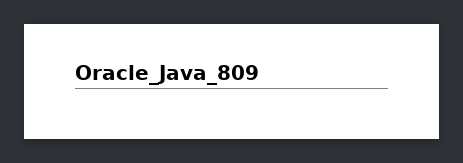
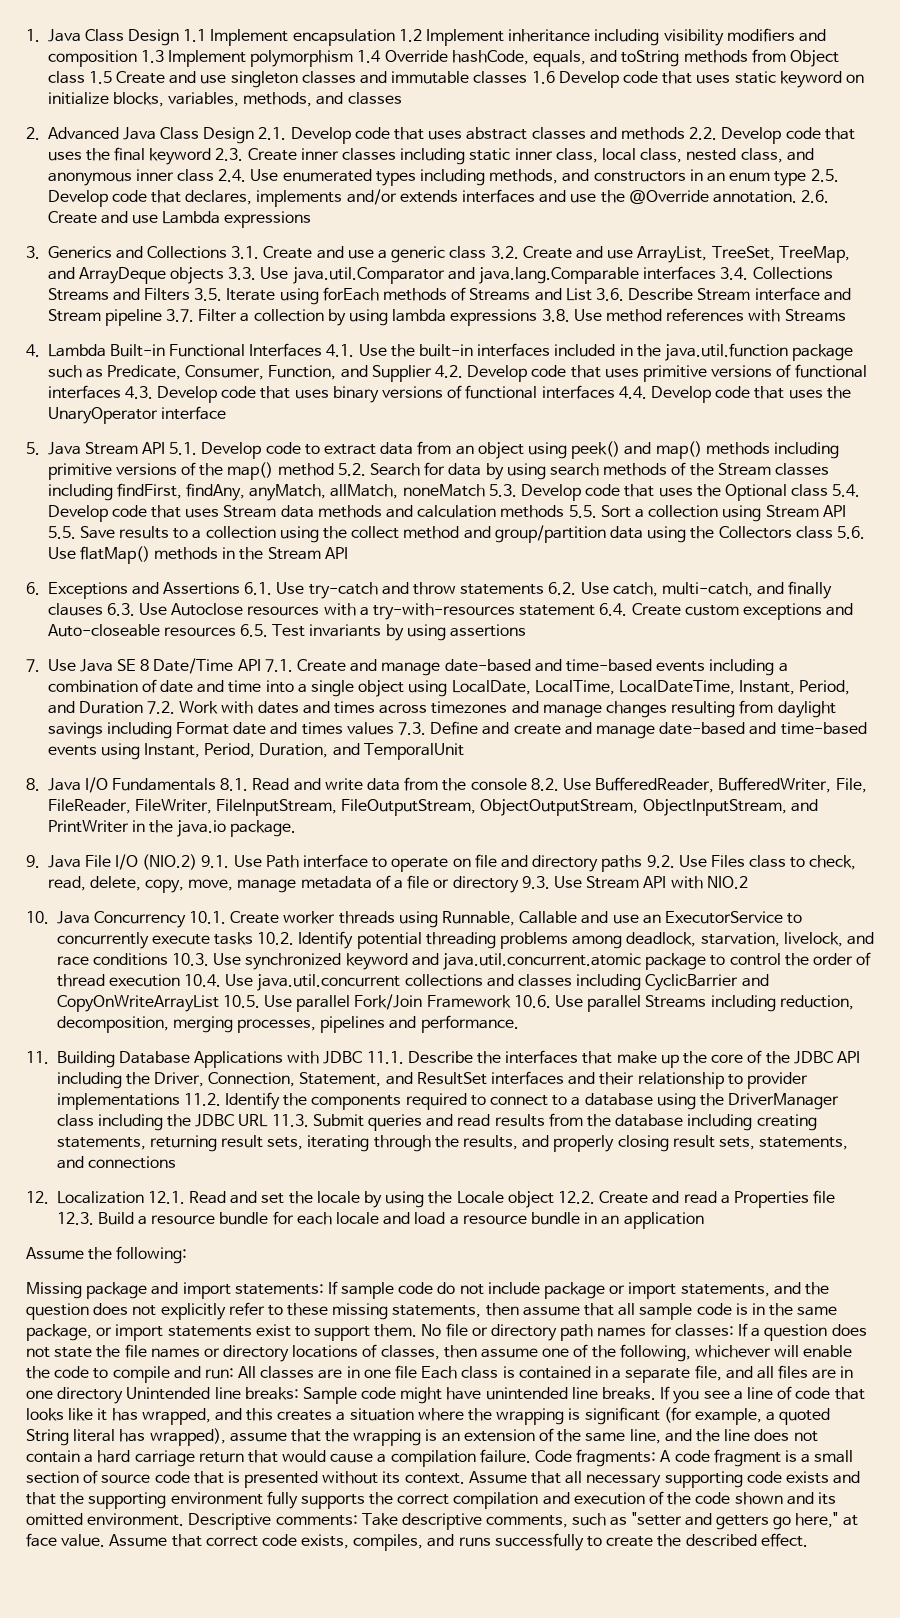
[75,65,259,85] Oracle_Java_809 -> [26,28,826,46] [47,49,839,67] [47,71,864,88] [47,92,402,107] [26,127,855,144] [47,147,814,165] [47,169,839,186] [47,189,830,207] [47,211,312,228] [26,246,850,263] [47,266,833,284] [47,287,851,305] [47,308,846,326] [26,343,854,361] [47,364,867,382] [47,385,851,403] [47,406,226,424] [26,441,839,459] [47,462,829,480] [47,483,861,501] [47,505,846,522] [47,525,865,543] [47,546,348,564] [26,581,833,599] [47,603,854,620] [47,624,527,641] [26,658,788,676] [47,679,851,697] [47,700,836,718] [47,721,867,739] [47,743,464,760] [26,777,867,793] [47,799,818,816] [47,820,297,837] [26,854,857,872] [47,875,748,893] [26,911,803,928] [56,931,874,949] [56,952,872,970] [56,974,769,991] [56,994,854,1012] [56,1015,519,1033] [26,1050,860,1068] [56,1071,808,1089] [56,1092,840,1110] [56,1113,817,1131] [56,1135,849,1152] [56,1156,176,1169] [26,1190,836,1208] [56,1211,704,1229] [26,1246,188,1264] [26,1281,829,1299] [26,1302,838,1320] [26,1323,867,1341] [26,1344,853,1362] [26,1365,854,1383] [26,1386,865,1404] [26,1407,831,1425] [26,1428,818,1446] [26,1449,854,1467] [26,1470,861,1488] [26,1491,836,1509] [26,1512,858,1530] [26,1533,808,1551] 1. Java Class Design 1.1 Implement encapsulation 1.2 Implement inheritance including visibility modifiers and composition 1.3 Implement polymorphism 1.4 Override hashCode, equals, and toString methods from Object class 1.5 Create and use singleton classes and immutable classes 1.6 Develop code that uses static keyword on initialize blocks, variables, methods, and classes // 2. Advanced Java Class Design 2.1. Develop code that uses abstract classes and methods 2.2. Develop code that uses the final keyword 2.3. Create inner classes including static inner class, local class, nested class, and anonymous inner class 2.4. Use enumerated types including methods, and constructors in an enum type 2.5. Develop code that declares, implements and/or extends interfaces and use the @Override annotation. 2.6. Create and use Lambda expressions // 3. Generics and Collections 3.1. Create and use a generic class 3.2. Create and use ArrayList, TreeSet, TreeMap, and ArrayDeque objects 3.3. Use java.util.Comparator and java.lang.Comparable interfaces 3.4. Collections Streams and Filters 3.5. Iterate using forEach methods of Streams and List 3.6. Describe Stream interface and Stream pipeline 3.7. Filter a collection by using lambda expressions 3.8. Use method references with Streams // 4. Lambda Built-in Functional Interfaces 4.1. Use the built-in interfaces included in the java.util.function package such as Predicate, Consumer, Function, and Supplier 4.2. Develop code that uses primitive versions of functional interfaces 4.3. Develop code that uses binary versions of functional interfaces 4.4. Develop code that uses the UnaryOperator interface // 5. Java Stream API 5.1. Develop code to extract data from an object using peek() and map() methods including primitive versions of the map() method 5.2. Search for data by using search methods of the Stream classes including findFirst, findAny, anyMatch, allMatch, noneMatch 5.3. Develop code that uses the Optional class 5.4. Develop code that uses Stream data methods and calculation methods 5.5. Sort a collection using Stream API 5.5. Save results to a collection using the collect method and group/partition data using the Collectors class 5.6. Use flatMap() methods in the Stream API // 6. Exceptions and Assertions 6.1. Use try-catch and throw statements 6.2. Use catch, multi-catch, and finally clauses 6.3. Use Autoclose resources with a try-with-resources statement 6.4. Create custom exceptions and Auto-closeable resources 6.5. Test invariants by using assertions // 7. Use Java SE 8 Date/Time API 7.1. Create and manage date-based and time-based events including a combination of date and time into a single object using LocalDate, LocalTime, LocalDateTime, Instant, Period, and Duration 7.2. Work with dates and times across timezones and manage changes resulting from daylight savings including Format date and times values 7.3. Define and create and manage date-based and time-based events using Instant, Period, Duration, and TemporalUnit // 8. Java I/O Fundamentals 8.1. Read and write data from the console 8.2. Use BufferedReader, BufferedWriter, File, FileReader, FileWriter, FileInputStream, FileOutputStream, ObjectOutputStream, ObjectInputStream, and PrintWriter in the java.io package. // 9. Java File I/O (NIO.2) 9.1. Use Path interface to operate on file and directory paths 9.2. Use Files class to check, read, delete, copy, move, manage metadata of a file or directory 9.3. Use Stream API with NIO.2 // 10. Java Concurrency 10.1. Create worker threads using Runnable, Callable and use an ExecutorService to concurrently execute tasks 10.2. Identify potential threading problems among deadlock, starvation, livelock, and race conditions 10.3. Use synchronized keyword and java.util.concurrent.atomic package to control the order of thread execution 10.4. Use java.util.concurrent collections and classes including CyclicBarrier and CopyOnWriteArrayList 10.5. Use parallel Fork/Join Framework 10.6. Use parallel Streams including reduction, decomposition, merging processes, pipelines and performance. // 11. Building Database Applications with JDBC 11.1. Describe the interfaces that make up the core of the JDBC API including the Driver, Connection, Statement, and ResultSet interfaces and their relationship to provider implementations 11.2. Identify the components required to connect to a database using the DriverManager class including the JDBC URL 11.3. Submit queries and read results from the database including creating statements, returning result sets, iterating through the results, and properly closing result sets, statements, and connections // 12. Localization 12.1. Read and set the locale by using the Locale object 12.2. Create and read a Properties file 12.3. Build a resource bundle for each locale and load a resource bundle in an application // Assume the following: // Missing package and import statements: If sample code do not include package or import statements, and the question does not explicitly refer to these missing statements, then assume that all sample code is in the same package, or import statements exist to support them. No file or directory path names for classes: If a question does not state the file names or directory locations of classes, then assume one of the following, whichever will enable the code to compile and run: All classes are in one file Each class is contained in a separate file, and all files are in one directory Unintended line breaks: Sample code might have unintended line breaks. If you see a line of code that looks like it has wrapped, and this creates a situation where the wrapping is significant (for example, a quoted String literal has wrapped), assume that the wrapping is an extension of the same line, and the line does not contain a hard carriage return that would cause a compilation failure. Code fragments: A code fragment is a small section of source code that is presented without its context. Assume that all necessary supporting code exists and that the supporting environment fully supports the correct compilation and execution of the code shown and its omitted environment. Descriptive comments: Take descriptive comments, such as "setter and getters go here," at face value. Assume that correct code exists, compiles, and runs successfully to create the described effect.

